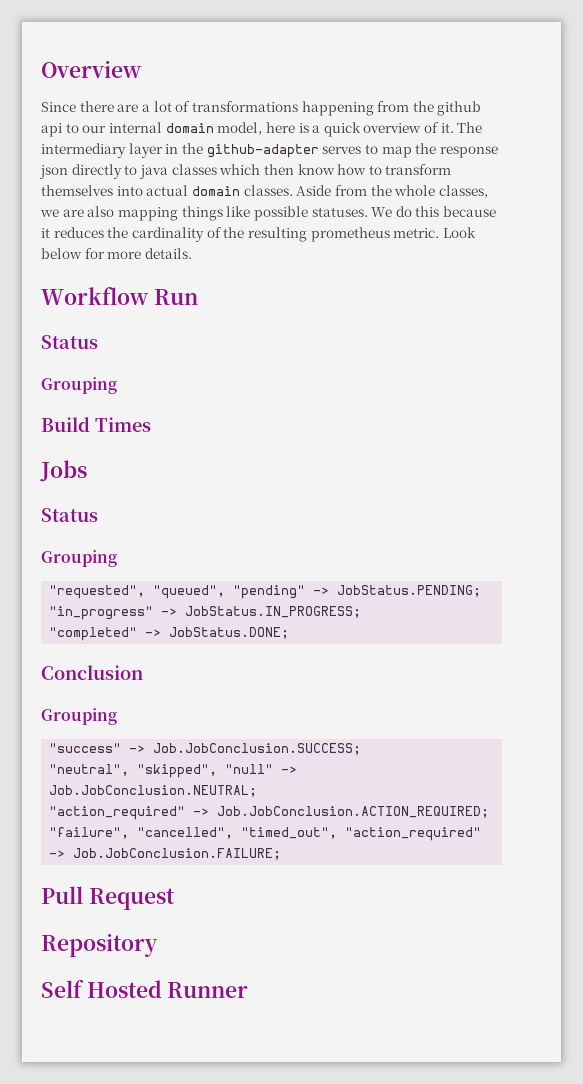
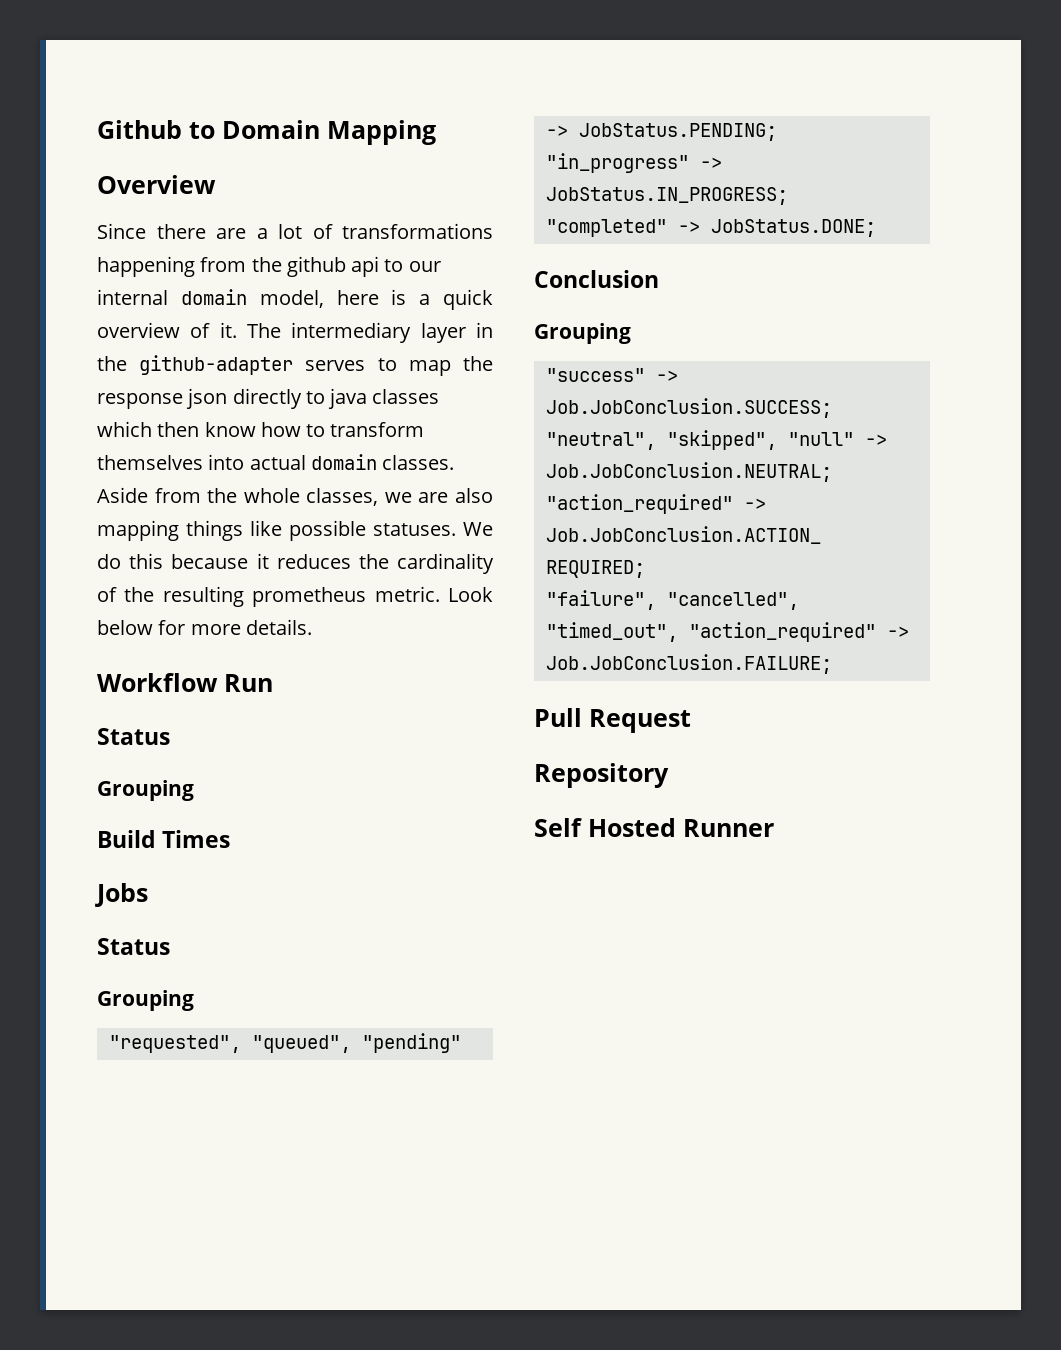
(41, 69) none -> [97,120,436,145] Github to Domain Mapping //

